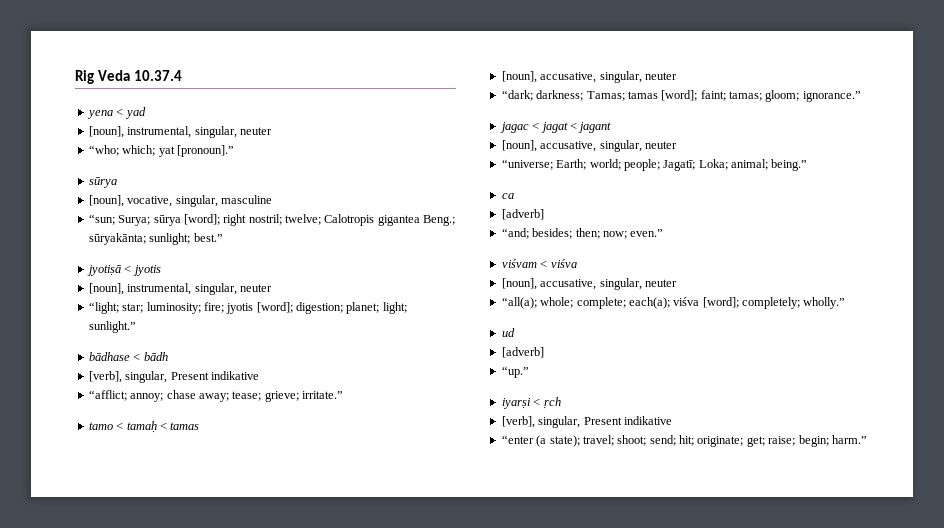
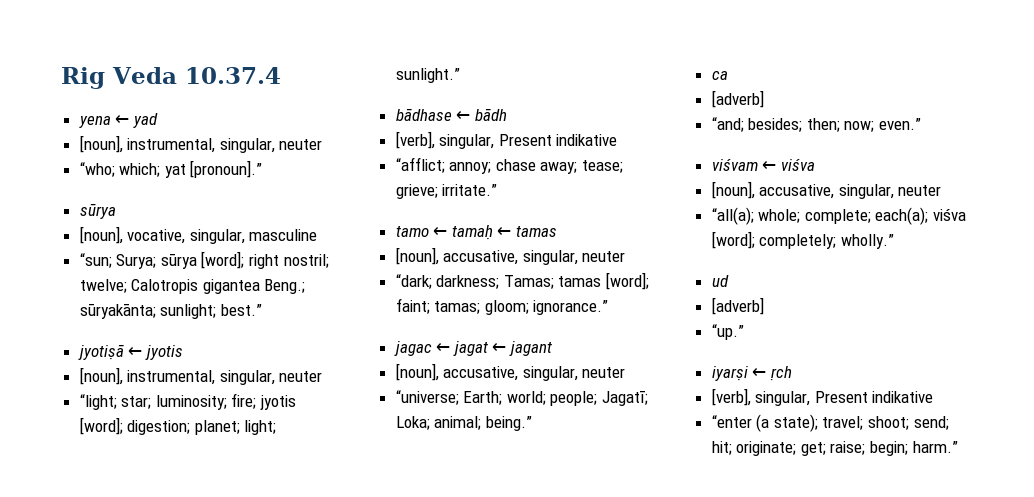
[116,108,124,116] < -> [115,115,130,125] ←
[124,265,132,273] < -> [128,347,143,357] ←
[133,353,141,361] < -> [456,111,471,121] ←
[116,421,167,433] < tamaḥ < -> [433,225,512,240] ← tamaḥ ←
[532,122,577,133] < jagat < -> [436,341,507,356] ← jagat ←
[540,260,548,268] < -> [762,161,777,171] ←
[533,398,541,406] < -> [752,368,767,378] ←

